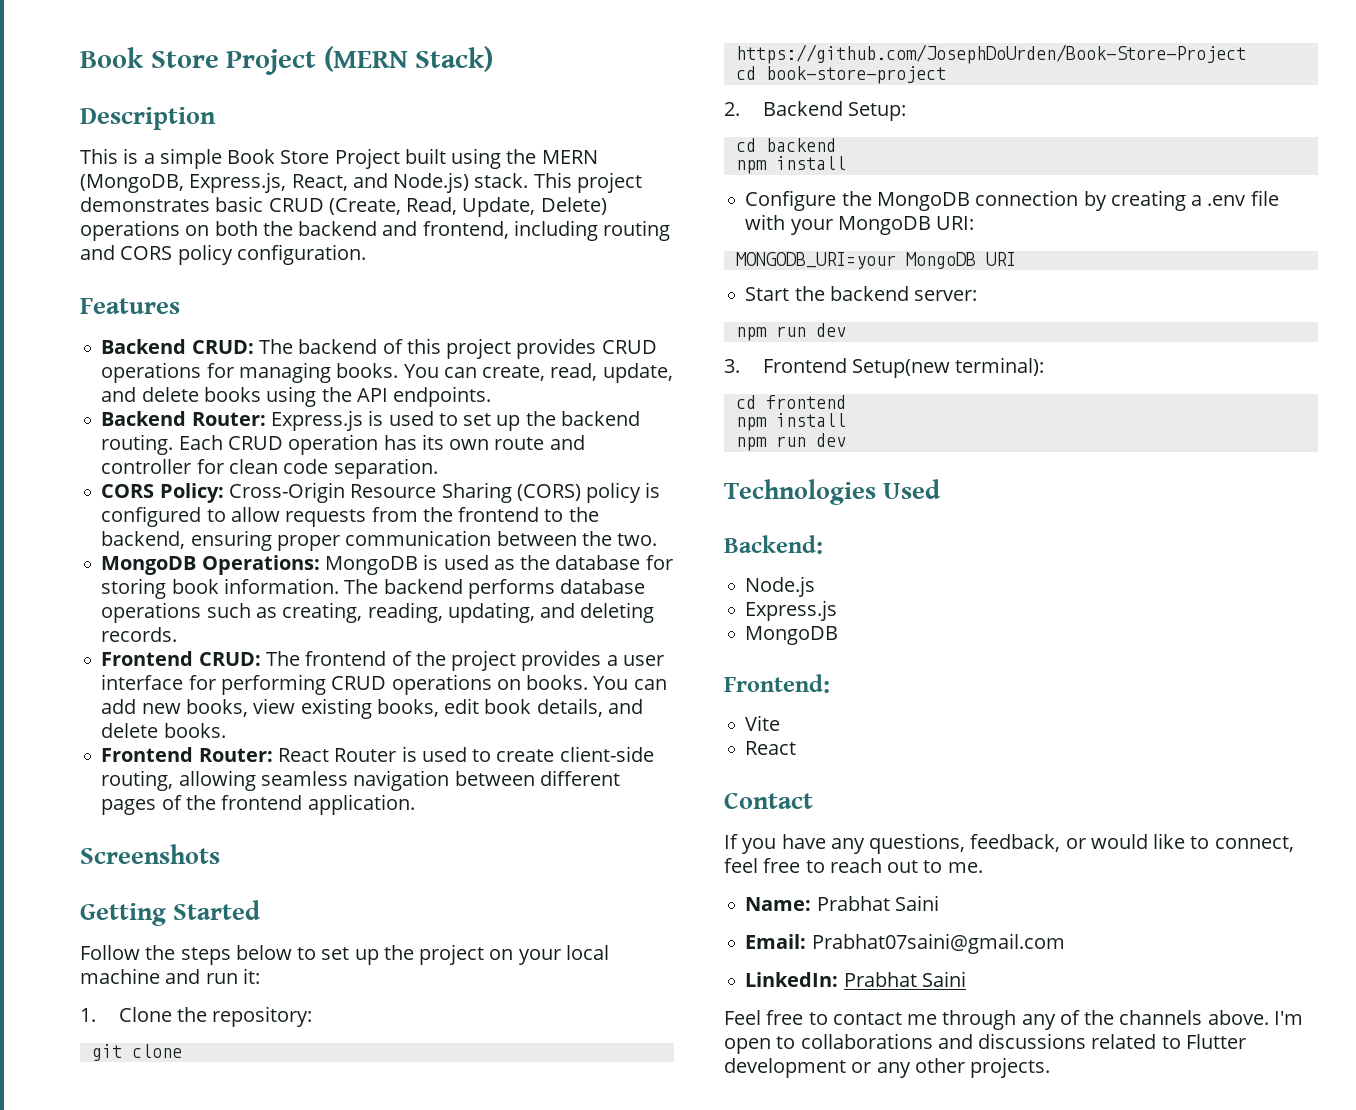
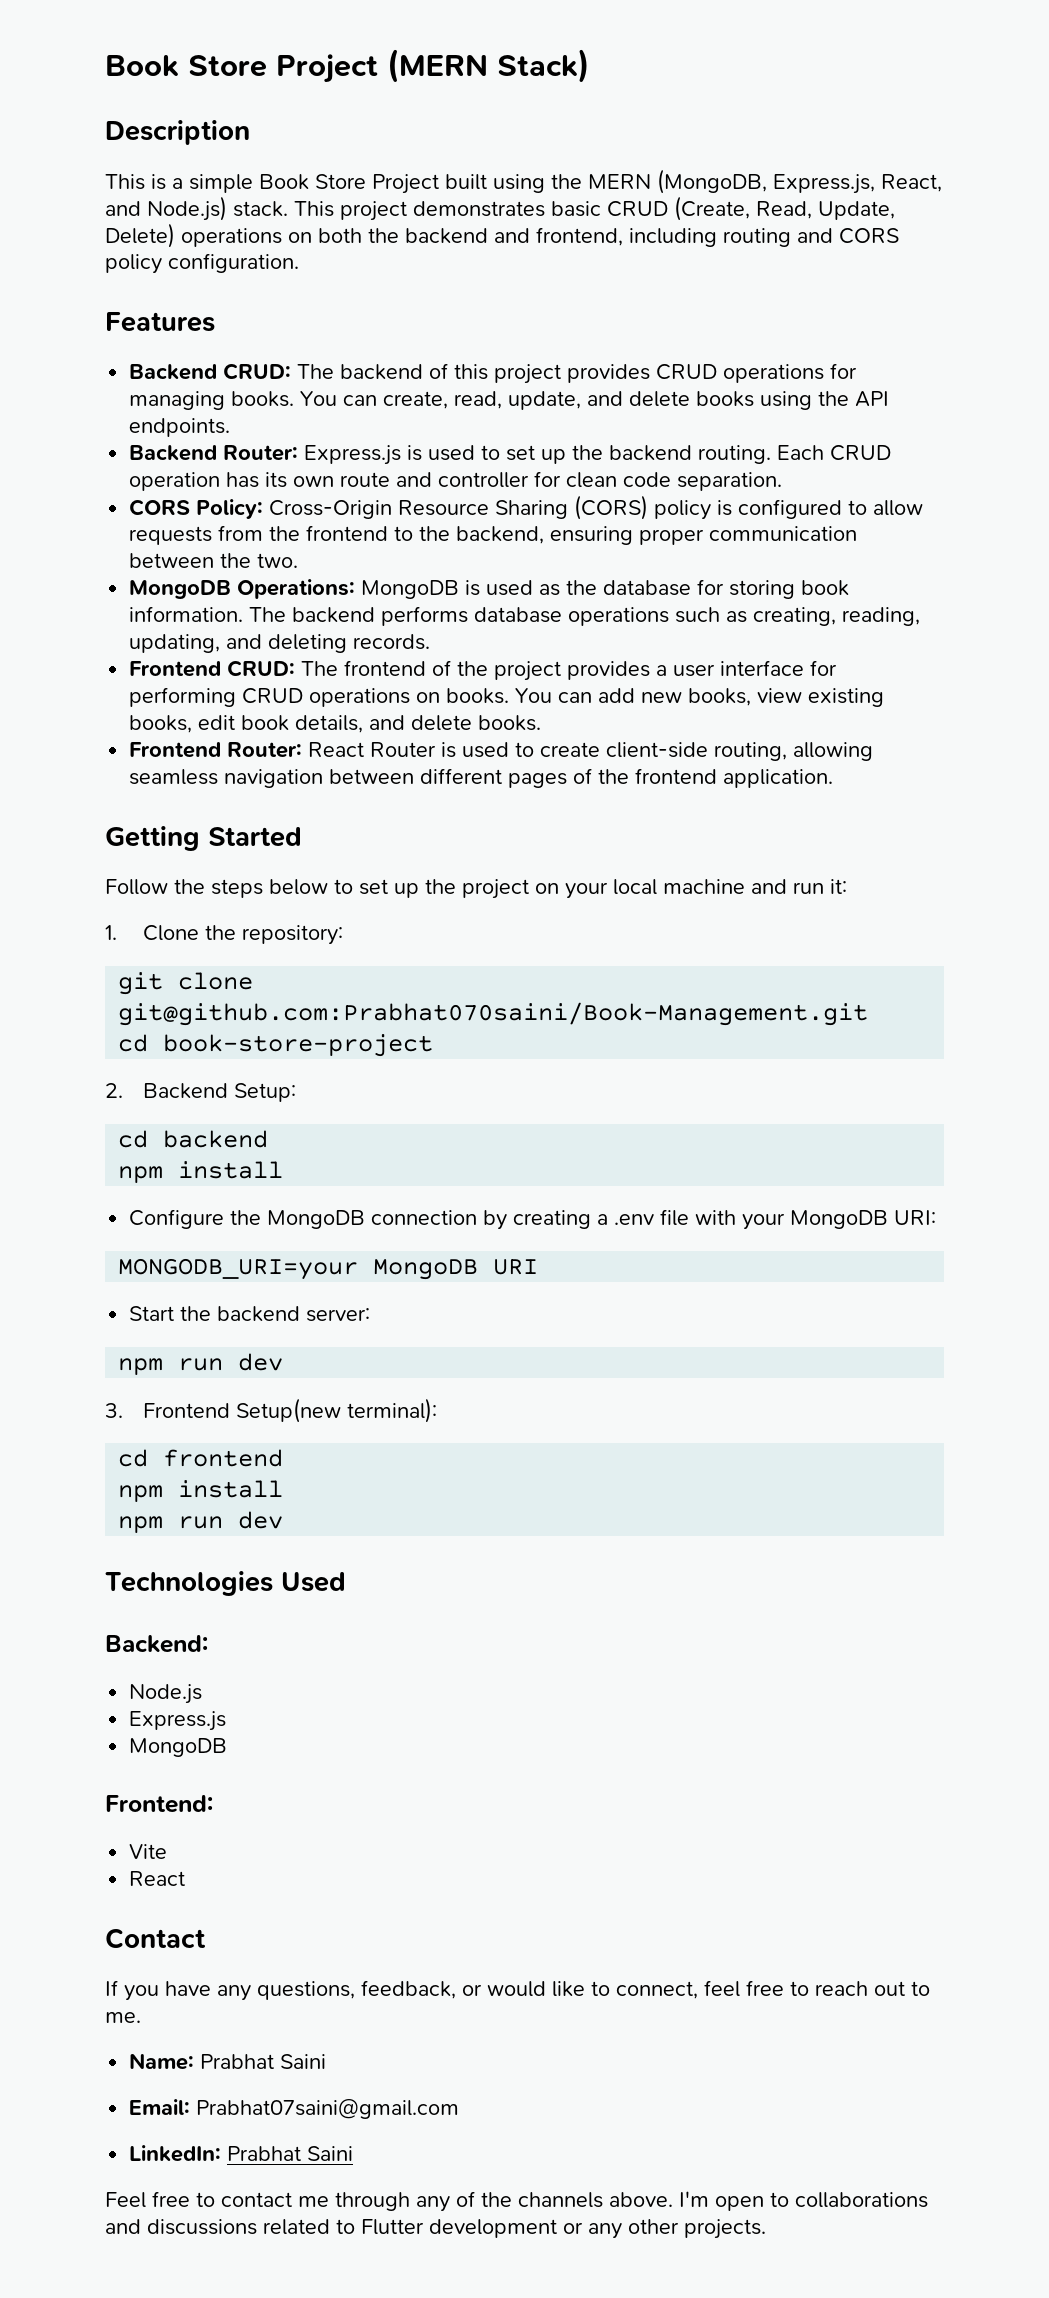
[80,844,220,864] // Screenshots -> (834, 778) none
[735,44,1246,64] https://github.com/JosephDoUrden/Book-Store-Project -> [118,1002,869,1026] git@github.com:Prabhat070saini/Book-Management.git

